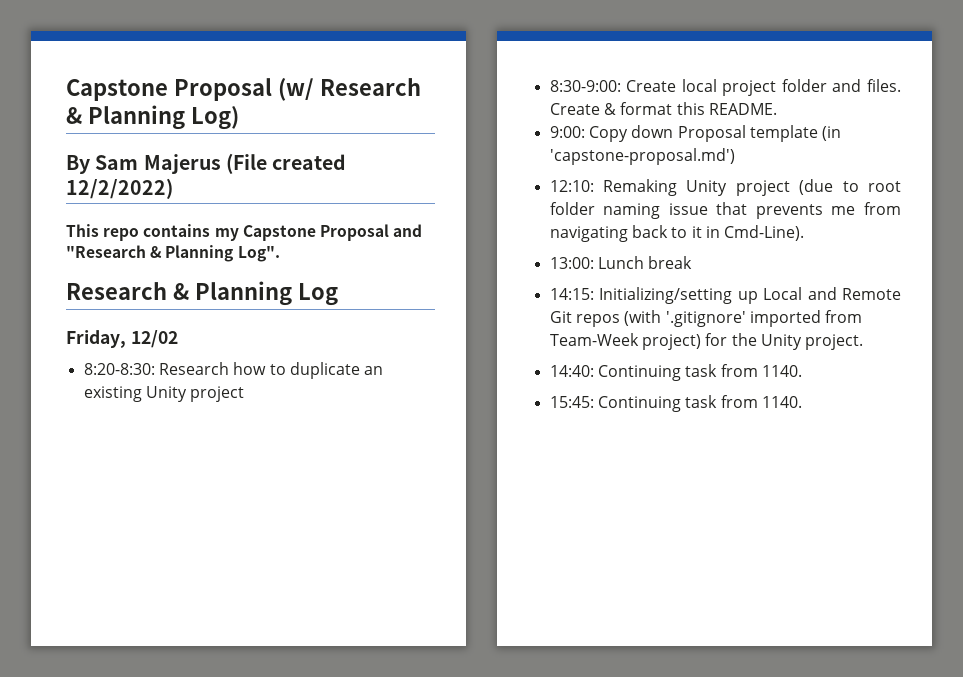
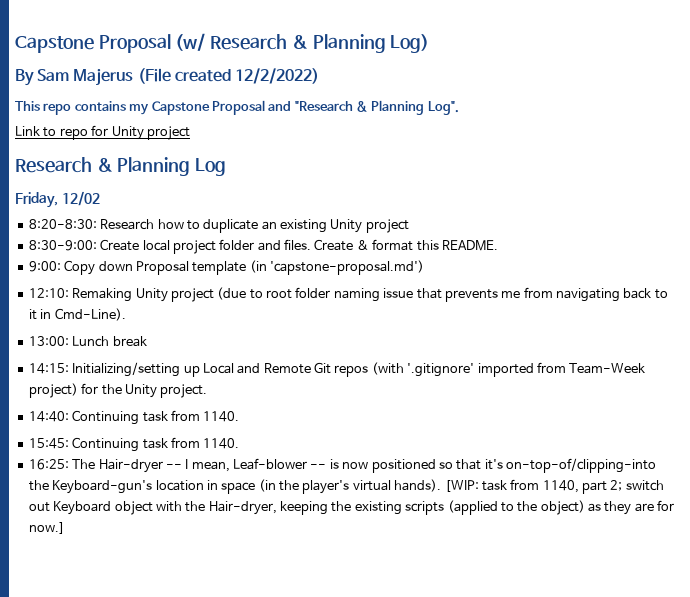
(280, 254) none -> [15,125,190,140] // Link to repo for Unity project
(802, 402) none -> [28,458,656,473] [28,479,664,494] [28,500,675,515] [28,522,65,534] // 16:25: The Hair-dryer -- I mean, Leaf-blower -- is now positioned so that it's on-top-of/clipping-into the Keyboard-gun's location in space (in the player's virtual hands). [WIP: task from 1140, part 2; switch out Keyboard object with the Hair-dryer, keeping the existing scripts (applied to the object) as they are for now.]

